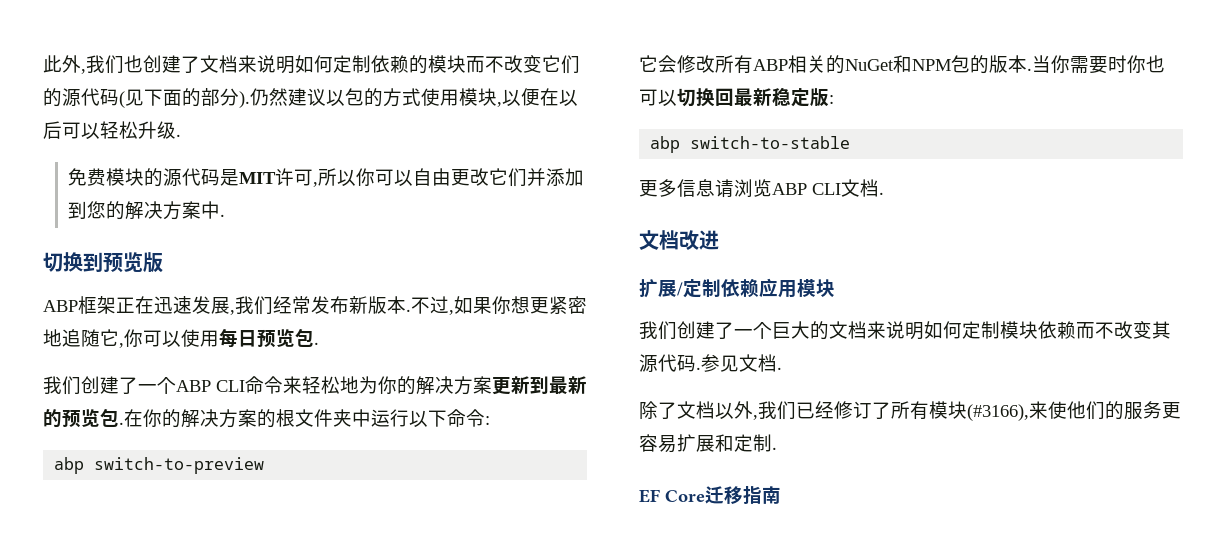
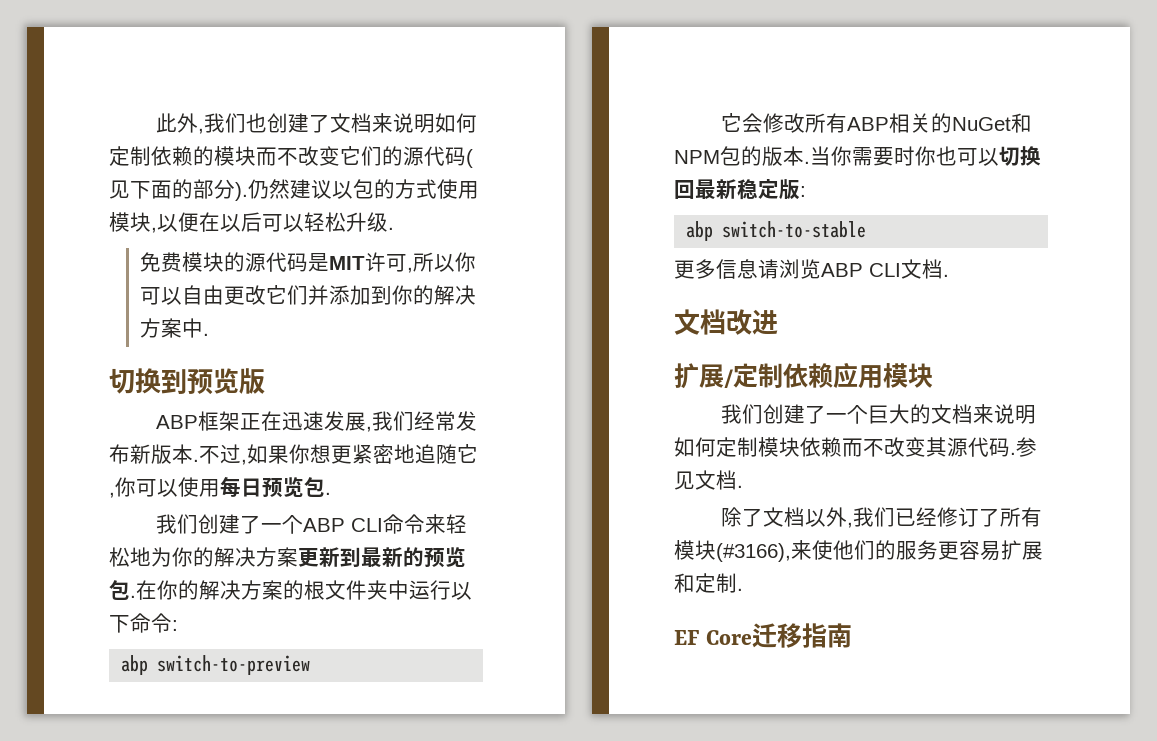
[86,201,106,219] 您 -> [392,285,414,305] 你

